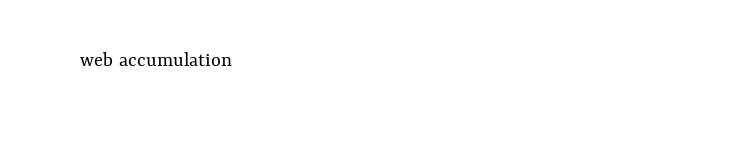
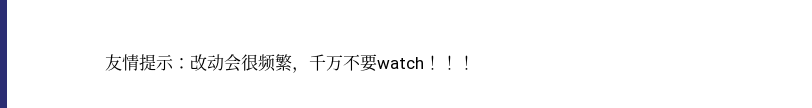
[80,52,232,66] web accumulation -> [105,54,476,73] 友情提示：改动会很频繁，千万不要watch！！！

